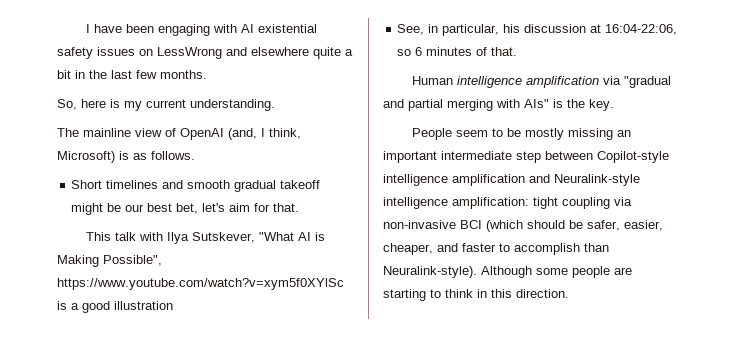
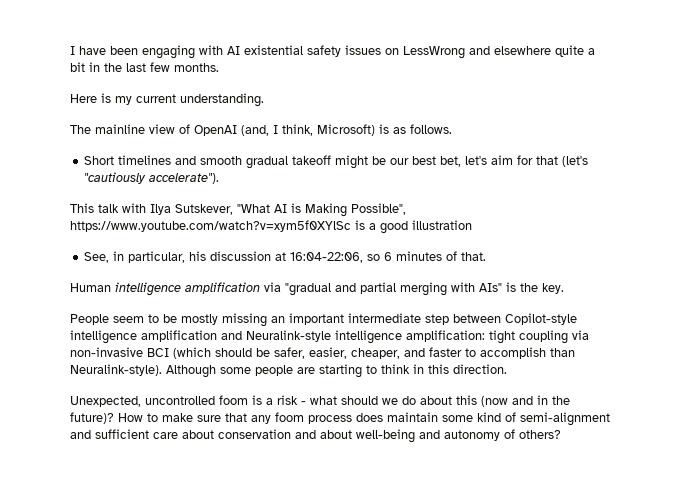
[57,99,106,110] So, here -> [70,94,97,103] Here
[273,203,300,212] that. -> [536,156,589,167] [84,172,220,184] that (let's "cautiously accelerate").
(569, 293) none -> [70,395,570,407] [70,412,610,426] [70,429,561,443] // Unexpected, uncontrolled foom is a risk - what should we do about this (now and in the future)? How to make sure that any foom process does maintain some kind of semi-alignment and sufficient care about conservation and about well-being and autonomy of others?

